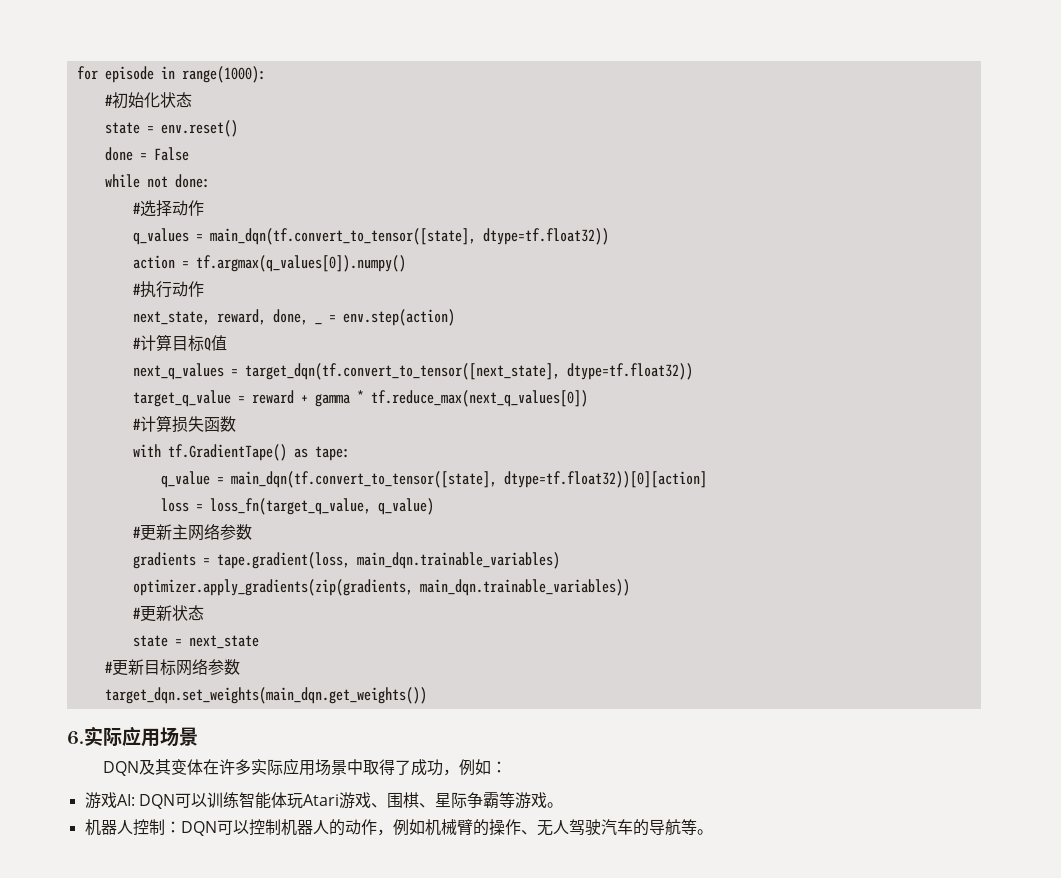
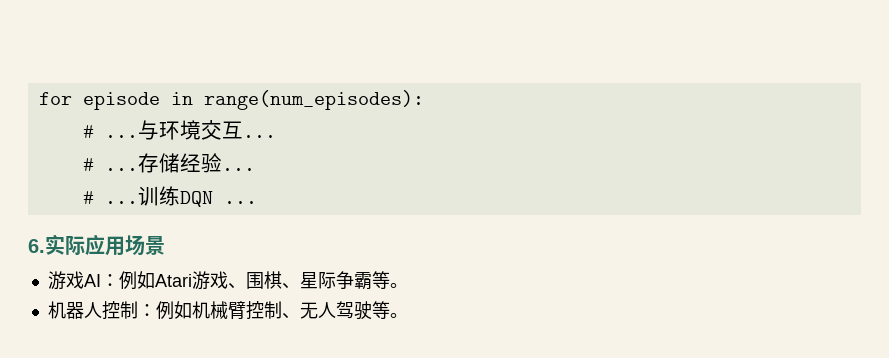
[181,66,266,83] [104,92,192,109] [104,120,238,137] [104,147,189,161] [104,174,210,188] [132,200,204,217] [132,228,609,245] [132,255,406,272] [132,281,204,298] [132,309,322,325] [328,309,455,326] [132,334,227,352] [132,363,693,380] [132,390,588,407] [132,415,236,433] [132,444,350,461] [160,471,707,488] [160,498,434,515] [132,523,252,541] [132,552,560,569] [132,579,630,596] [132,605,204,622] [132,635,259,649] [104,658,240,676] [104,687,427,704] [67,726,198,747] [103,758,508,776] [84,792,303,809] range(1000): // #初始化状态 // state = env.reset() // done = False // while not done: // #选择动作 // q_values = main_dqn(tf.convert_to_tensor([state], dtype=tf.float32)) // action = tf.argmax(q_values[0]).numpy() // #执行动作 // next_state, reward, done, _ = env.step(action) // #计算目标Q值 // next_q_values = target_dqn(tf.convert_to_tensor([next_state], dtype=tf.float32)) // target_q_value = reward + gamma * tf.reduce_max(next_q_values[0]) // #计算损失函数 // with tf.GradientTape() as tape: // q_value = main_dqn(tf.convert_to_tensor([state], dtype=tf.float32))[0][action] // loss = loss_fn(target_q_value, q_value) // #更新主网络参数 // gradients = tape.gradient(loss, main_dqn.trainable_variables) // optimizer.apply_gradients(zip(gradients, main_dqn.trainable_variables)) // #更新状态 // state = next_state // #更新目标网络参数 // target_dqn.set_weights(main_dqn.get_weights()) // 6.实际应用场景 // DQN及其变体在许多实际应用场景中取得了成功，例如： // 游戏AI: DQN可以训练智能体玩 -> [203,90,424,110] [82,120,276,140] [82,153,255,173] [82,186,257,207] [28,234,165,256] [47,271,155,290] range(num_episodes): // # ...与环境交互... // # ...存储经验... // # ...训练DQN ... // 6.实际应用场景 // 游戏AI：例如
[514,792,547,809] 游戏 -> (390, 280) none
[180,819,393,836] DQN可以控制机器人的动作， -> (156, 310) none
[472,819,521,836] 的操作 -> [245,301,282,320] 控制
[600,819,681,836] 汽车的导航 -> (372, 310) none

